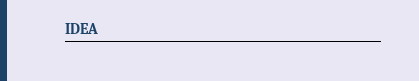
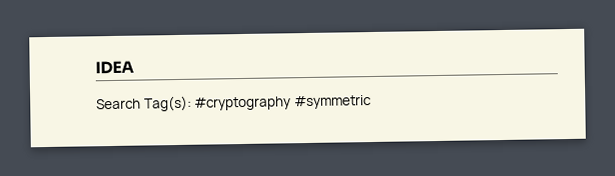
(98, 28) none -> [96,95,372,112] // Search Tag(s): #cryptography #symmetric

